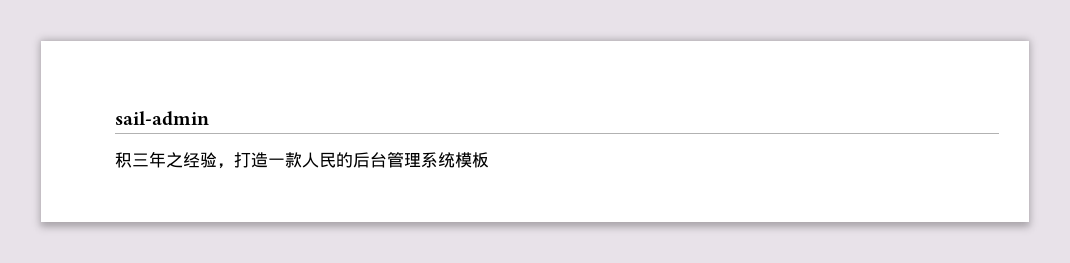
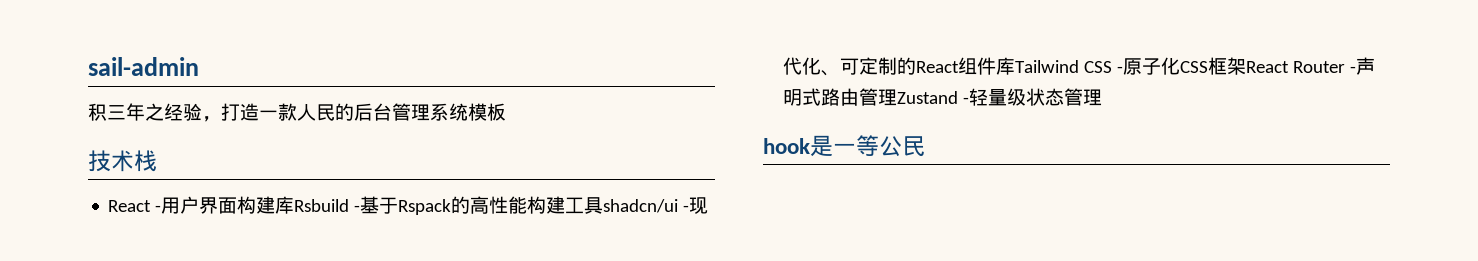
(489, 160) none -> [88,150,157,172] [108,196,709,215] [783,57,1376,76] [783,88,1103,106] [763,135,925,157] // 技术栈 // React -用户界面构建库Rsbuild -基于Rspack的高性能构建工具shadcn/ui -现代化、可定制的React组件库Tailwind CSS -原子化CSS框架React Router -声明式路由管理Zustand -轻量级状态管理 // hook是一等公民

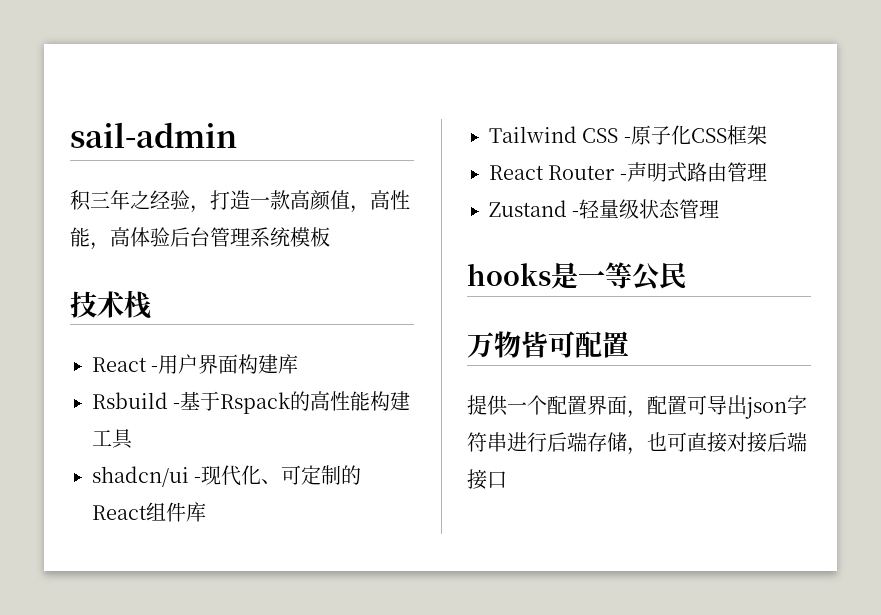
[297,103,354,121] 人民的 -> [290,190,410,213] [70,227,170,250] 高颜值，高性能，高体验
(295, 205) none -> (299, 364) //
(604, 205) none -> (133, 439) //
(1016, 66) none -> (206, 512) //
(1247, 66) none -> (767, 135) //
(898, 97) none -> (767, 172) //
[763,138,810,154] hook -> [467,263,551,286] hooks
(925, 146) none -> [467,331,629,358] [467,395,807,419] [467,432,807,455] [467,469,507,490] // 万物皆可配置 // 提供一个配置界面，配置可导出json字符串进行后端存储，也可直接对接后端接口

